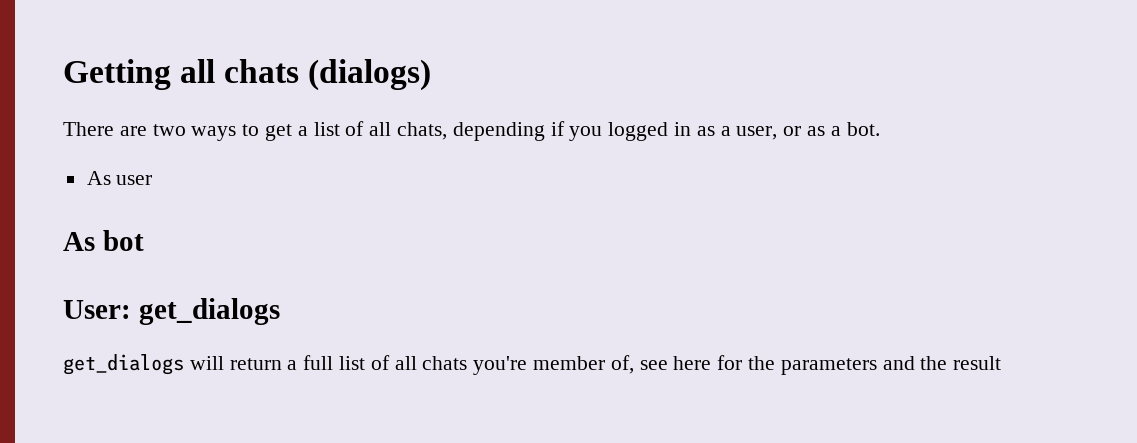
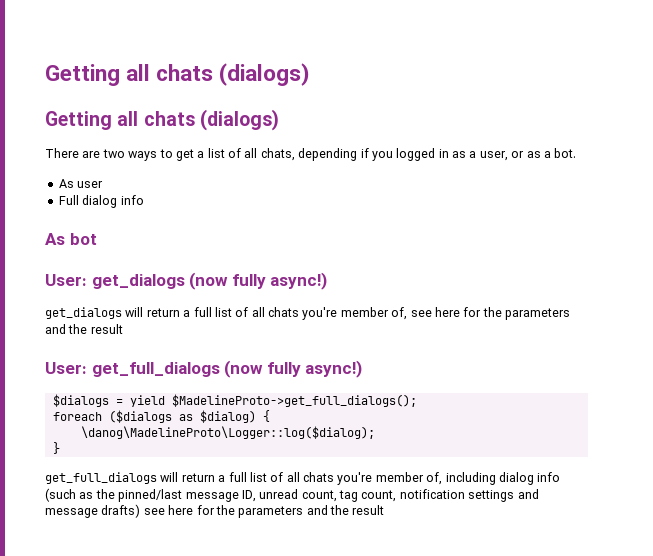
[63,59,432,91] Getting all chats (dialogs) -> [45,63,311,86] [45,109,279,131] Getting all chats (dialogs) // Getting all chats (dialogs)
(153, 180) none -> [58,195,144,208] // Full dialog info
(280, 311) none -> [189,272,328,290] (now fully async!)
(1002, 363) none -> [45,360,363,378] [52,394,417,407] [52,410,270,423] [80,426,375,439] [52,442,60,454] [45,472,561,485] [45,488,539,502] [45,504,385,518] // User: get_full_dialogs (now fully async!) // $dialogs = yield $MadelineProto->get_full_dialogs(); // foreach ($dialogs as $dialog) { // \danog\MadelineProto\Logger::log($dialog); // } // get_full_dialogs will return a full list of all chats you're member of, including dialog info (such as the pinned/last message ID, unread count, tag count, notification settings and message drafts) see here for the parameters and the result

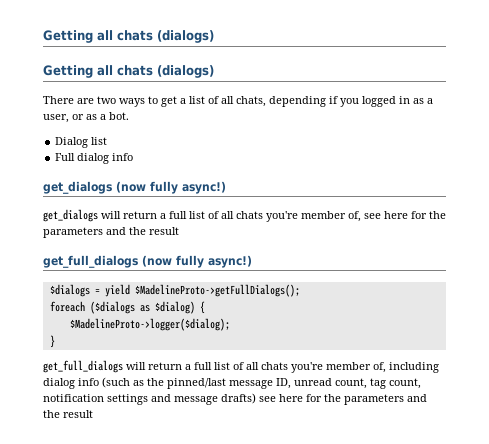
[58,179,104,188] As user -> [55,137,108,148] Dialog list
[45,233,97,245] [45,274,87,286] As bot // User: -> (134, 157) none
[45,362,87,374] User: -> (179, 231) none
[171,394,417,407] $MadelineProto->get_full_dialogs(); -> [134,284,300,297] $MadelineProto->getFullDialogs();
[80,426,375,439] \danog\MadelineProto\Logger::log($dialog); -> [69,318,230,331] $MadelineProto->logger($dialog);

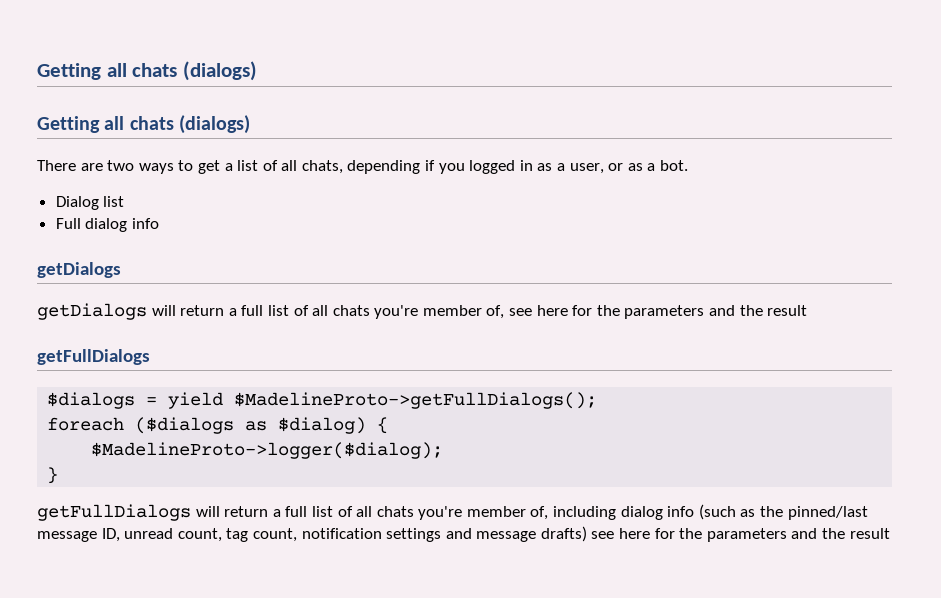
[43,181,226,194] [43,209,98,222] get_dialogs (now fully async!) // get_dialogs -> [37,262,121,278] [37,303,147,320] getDialogs // getDialogs
[43,255,252,268] get_full_dialogs (now fully async!) -> [37,349,150,365] getFullDialogs
[43,360,123,373] get_full_dialogs -> [37,504,191,521] getFullDialogs

